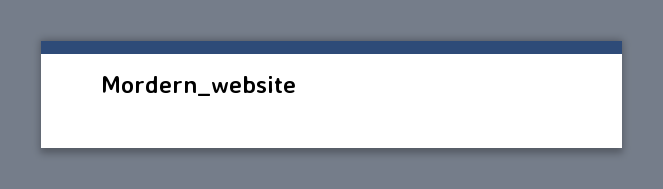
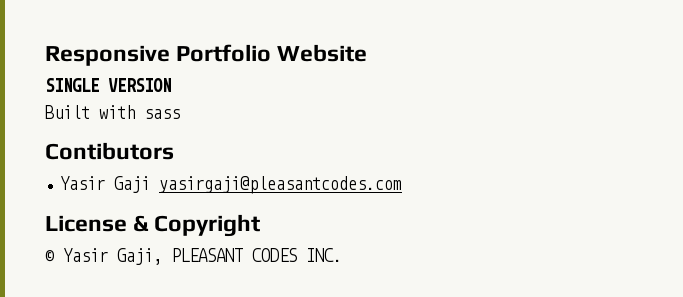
[101,76,296,96] Mordern_website -> [45,44,368,66] [45,78,171,92] [45,105,180,119] [45,142,174,160] [60,176,403,194] [45,214,261,237] [45,248,342,265] Responsive Portfolio Website // SINGLE VERSION // Built with sass // Contibutors // Yasir Gaji yasirgaji@pleasantcodes.com // License & Copyright // © Yasir Gaji, PLEASANT CODES INC.

